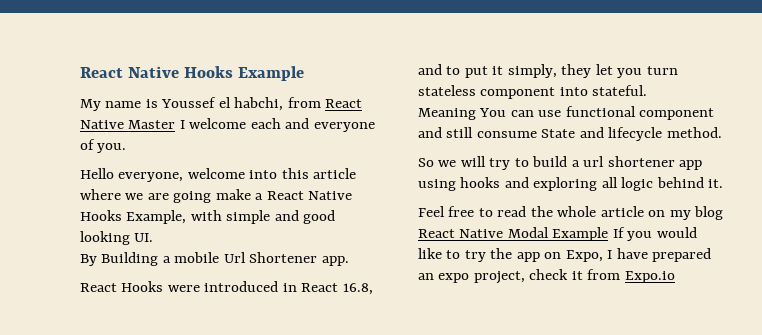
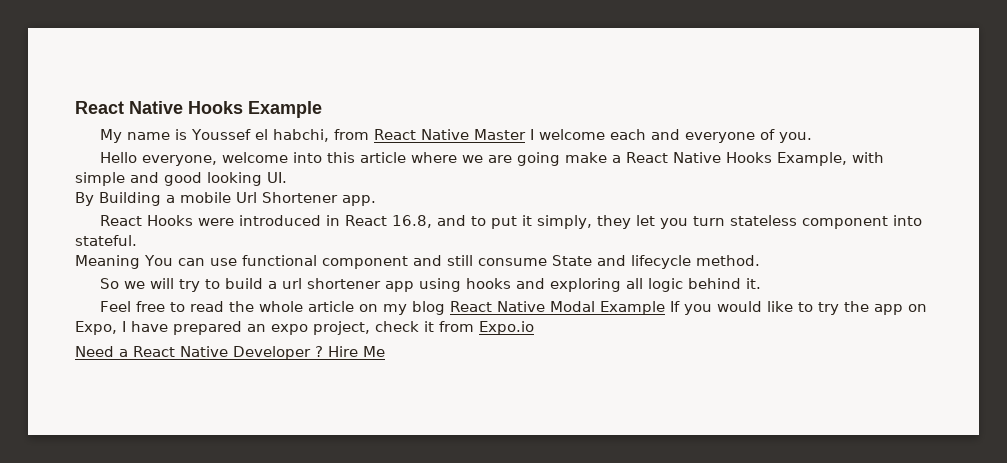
(675, 277) none -> [75,346,385,360] // Need a React Native Developer ? Hire Me

